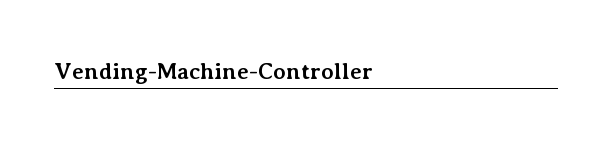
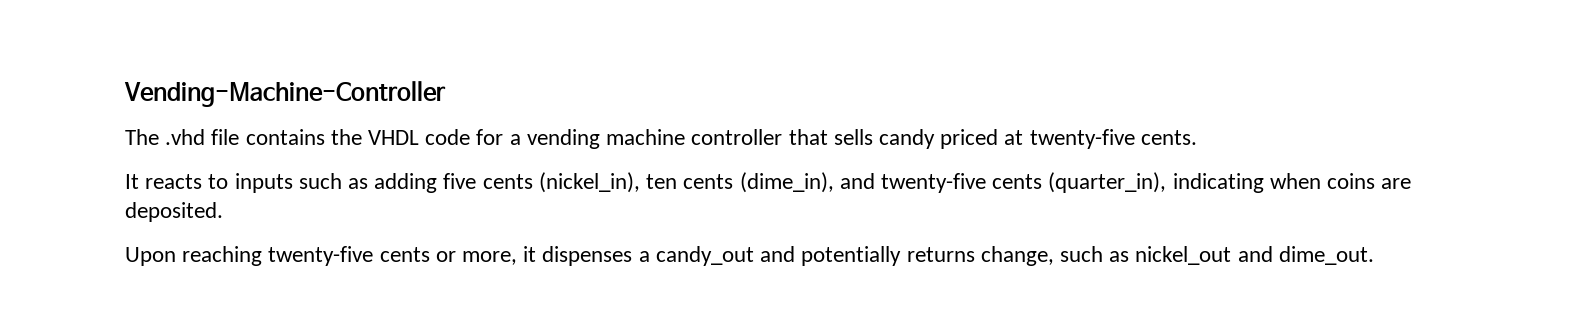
(373, 73) none -> [125,129,1197,149] [125,172,1412,193] [125,202,223,222] [125,246,1374,266] // The .vhd file contains the VHDL code for a vending machine controller that sells candy priced at twenty-five cents. // It reacts to inputs such as adding five cents (nickel_in), ten cents (dime_in), and twenty-five cents (quarter_in), indicating when coins are deposited. // Upon reaching twenty-five cents or more, it dispenses a candy_out and potentially returns change, such as nickel_out and dime_out.

